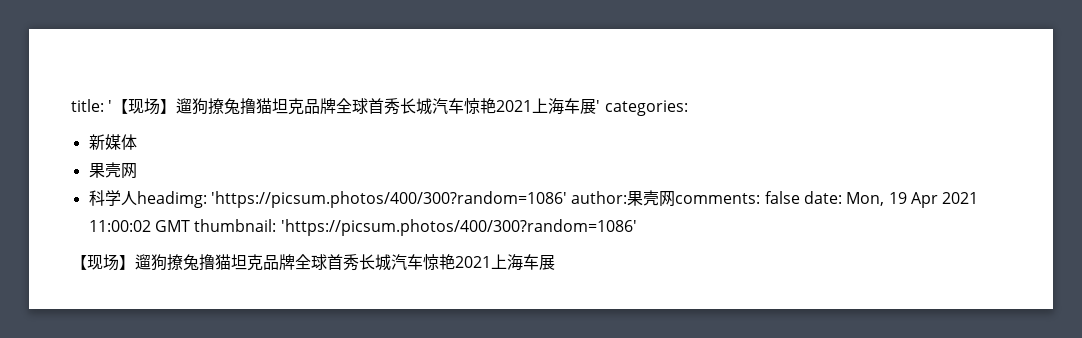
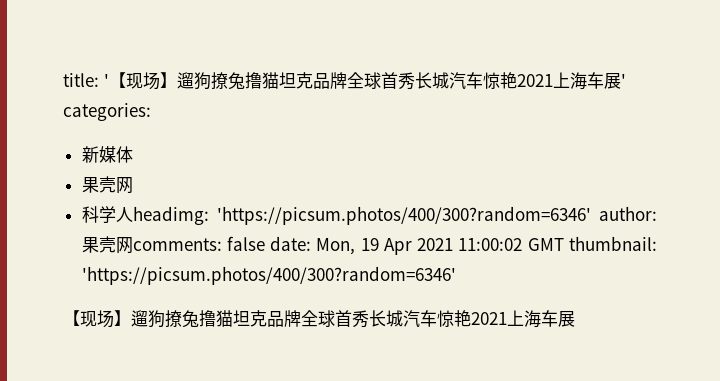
[210,191,567,208] 'https://picsum.photos/400/300?random=1086' -> [216,206,591,225] 'https://picsum.photos/400/300?random=6346'
[280,219,637,236] 'https://picsum.photos/400/300?random=1086' -> [81,266,456,285] 'https://picsum.photos/400/300?random=6346'

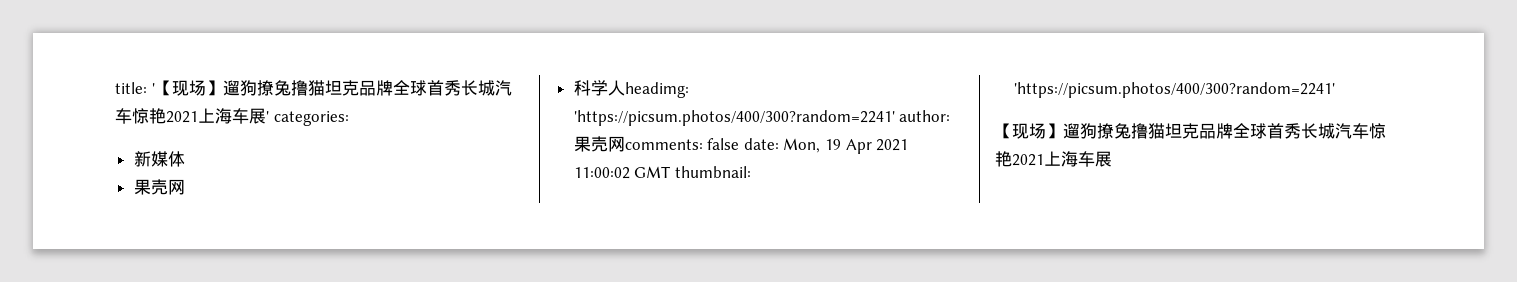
[216,206,591,225] 'https://picsum.photos/400/300?random=6346' -> [573,110,895,126] 'https://picsum.photos/400/300?random=2241'
[81,266,456,285] 'https://picsum.photos/400/300?random=6346' -> [1013,82,1335,98] 'https://picsum.photos/400/300?random=2241'

